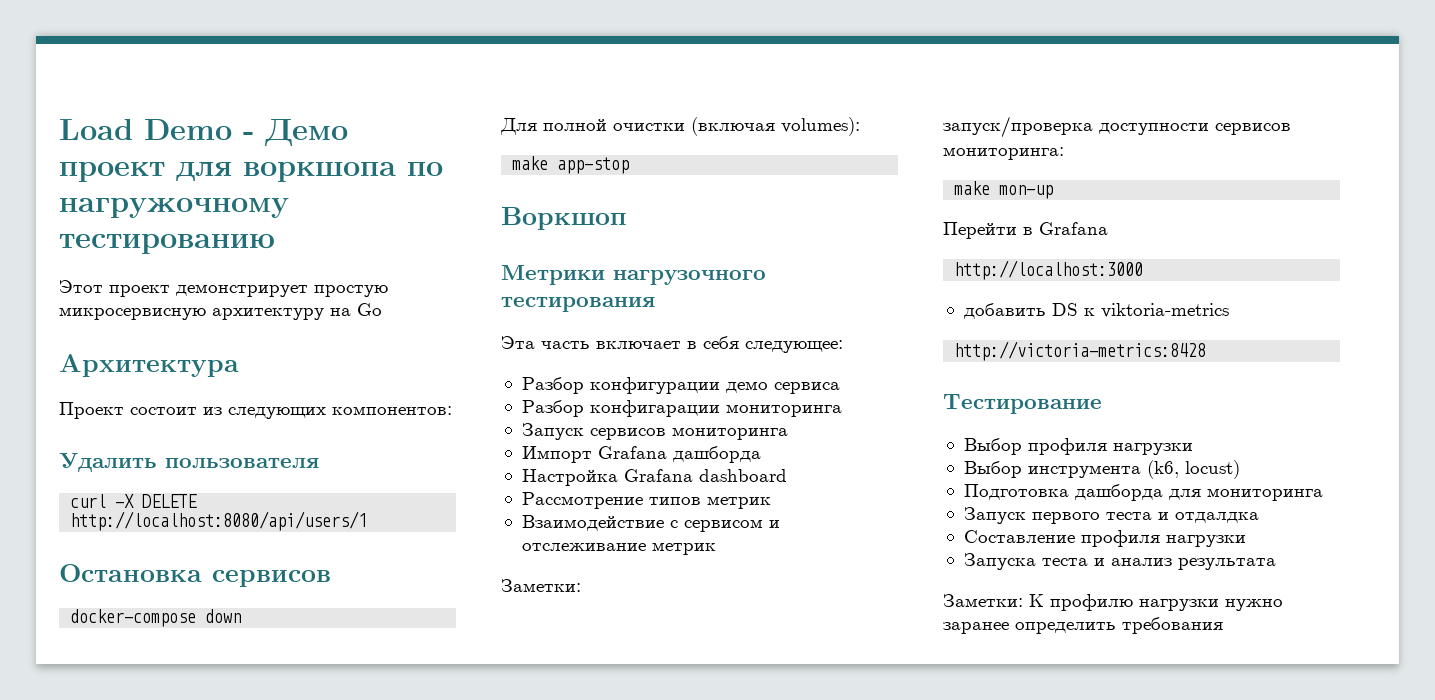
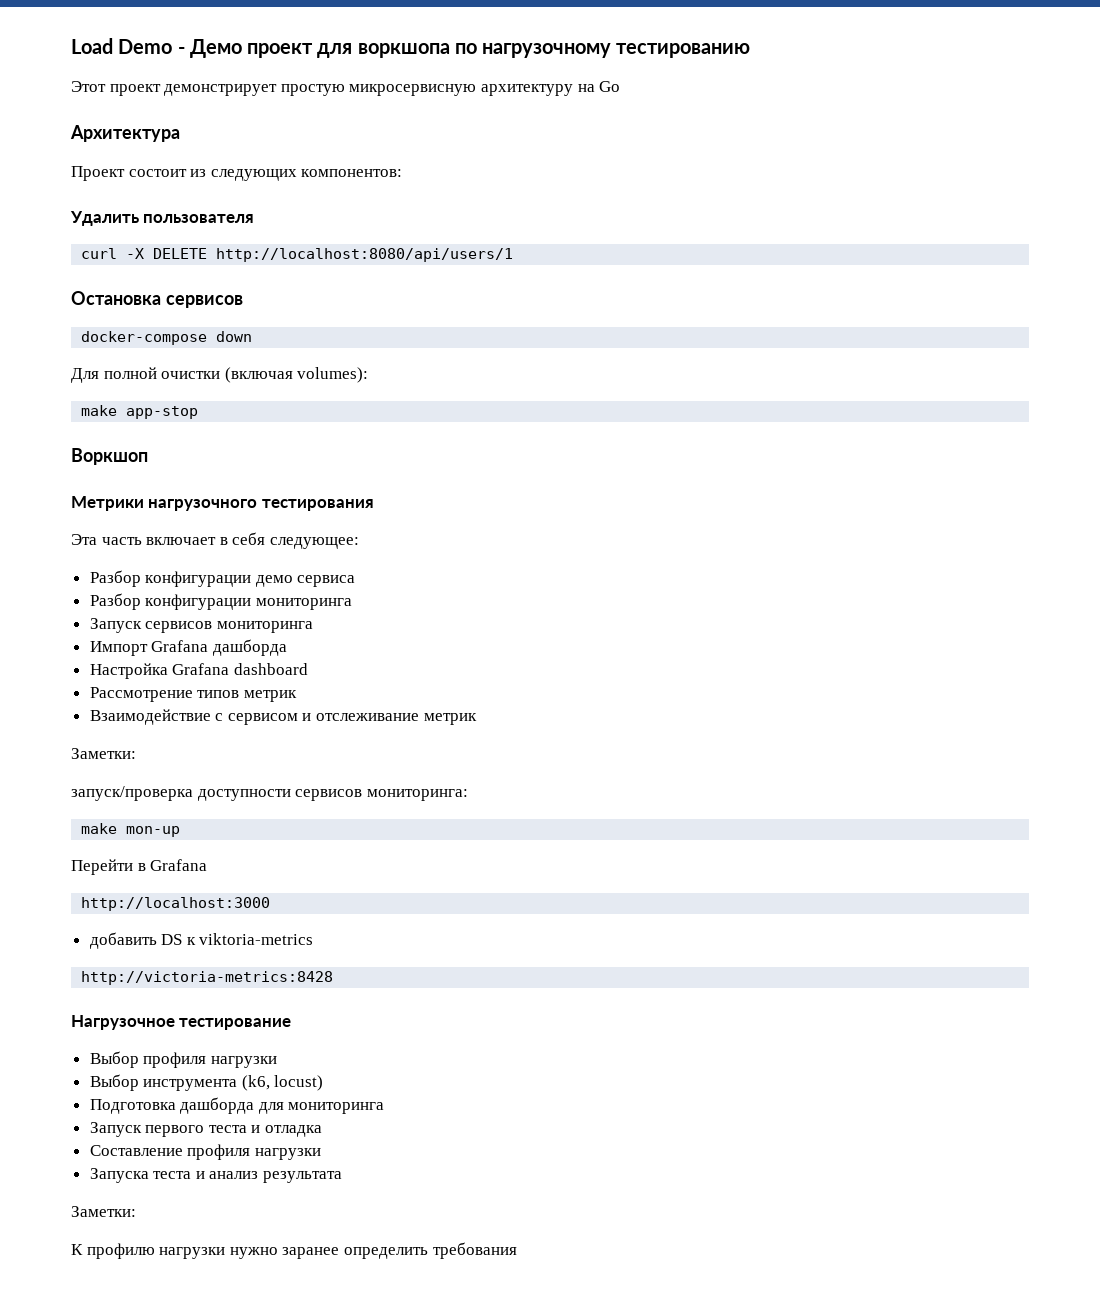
[59,198,289,218] нагружочному -> [482,43,612,58] нагрузочному
[589,400,720,417] конфигарации -> [145,594,252,610] конфигурации
[943,394,1102,414] Тестирование -> [71,1015,292,1030] Нагрузочное тестирование
[1174,512,1259,523] отдалдка -> [265,1125,323,1137] отладка
(1023, 600) none -> (136, 1211) //

